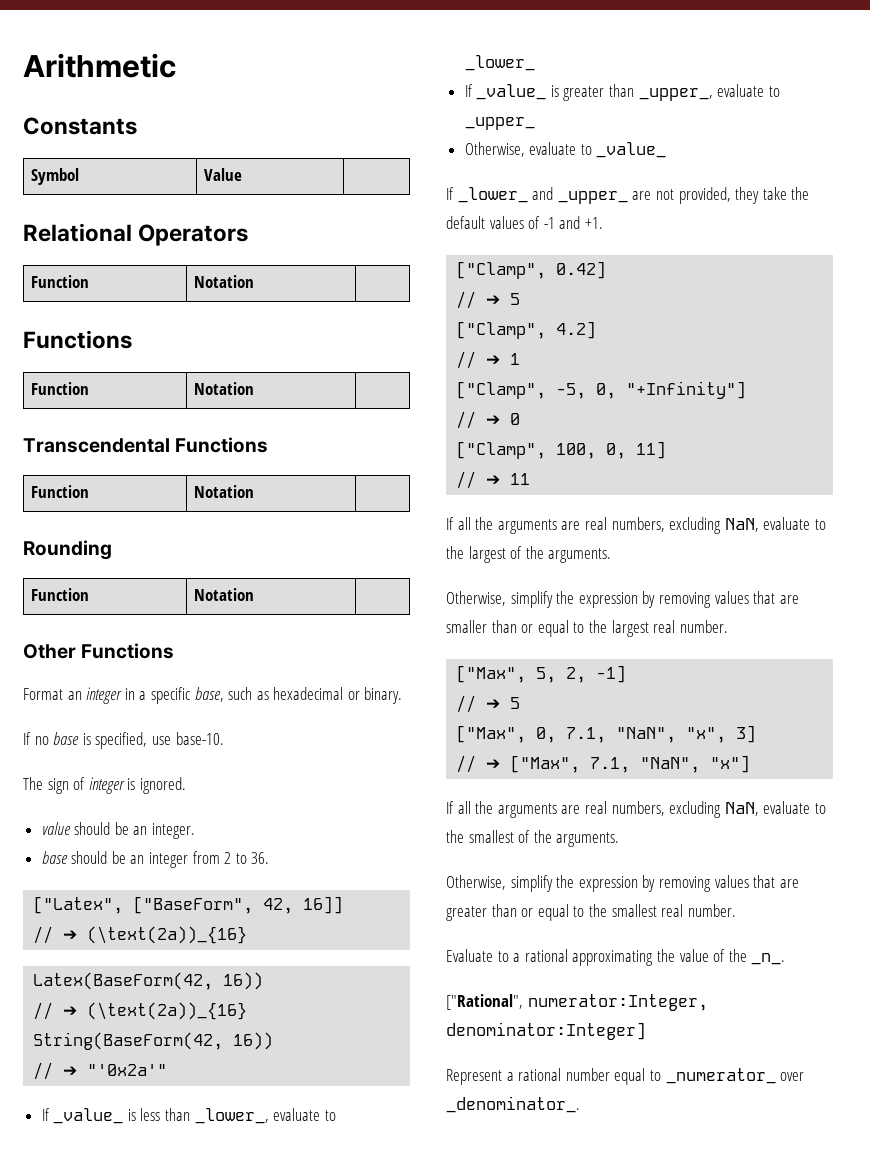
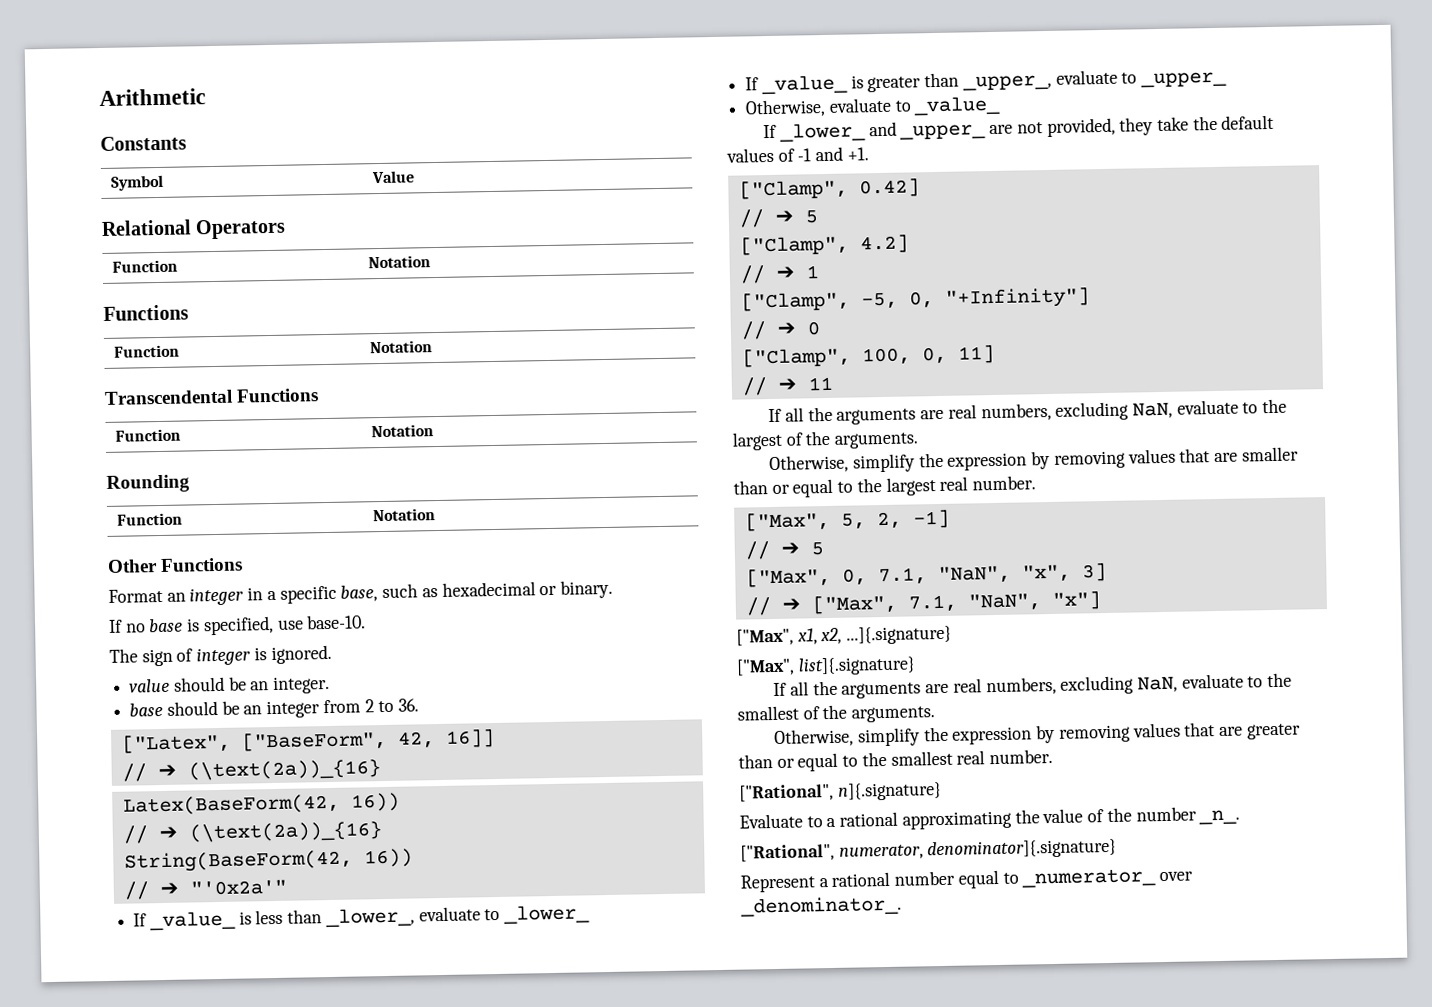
(751, 764) none -> [736,625,953,646] [736,656,916,676] // ["Max", x1, x2, ...]{.signature} // ["Max", list]{.signature}
(736, 910) none -> [739,781,942,802] // ["Rational", n]{.signature}
(747, 955) none -> [1135,806,1197,822] number
[527,994,708,1011] [446,1022,646,1040] numerator:Integer, denominator:Integer] -> [838,838,1118,860] numerator, denominator]{.signature}

